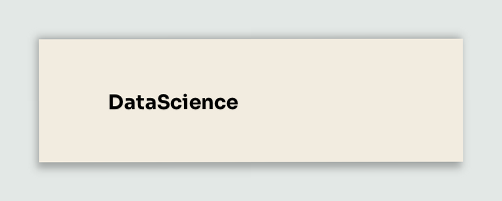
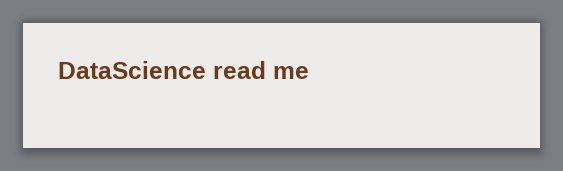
(239, 102) none -> [213,61,309,79] read me

